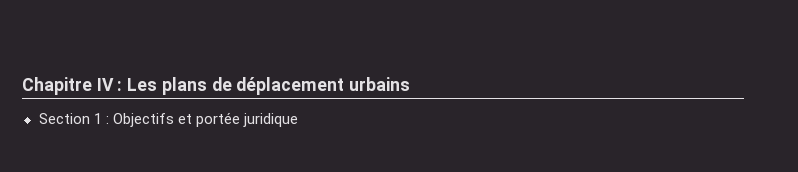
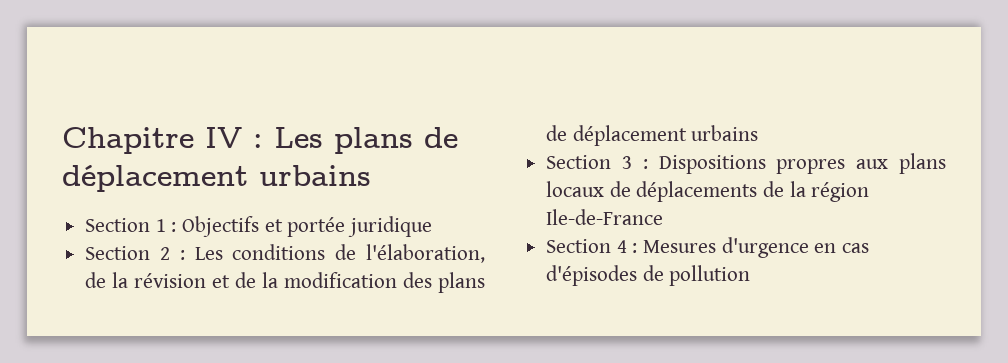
(298, 120) none -> [85,244,485,263] [85,272,485,293] [546,125,759,146] [546,153,946,174] [546,181,870,202] [546,209,664,225] [546,237,870,258] [546,265,751,286] // Section 2 : Les conditions de l'élaboration, de la révision et de la modification des plans de déplacement urbains // Section 3 : Dispositions propres aux plans locaux de déplacements de la région Ile-de-France // Section 4 : Mesures d'urgence en cas d'épisodes de pollution

